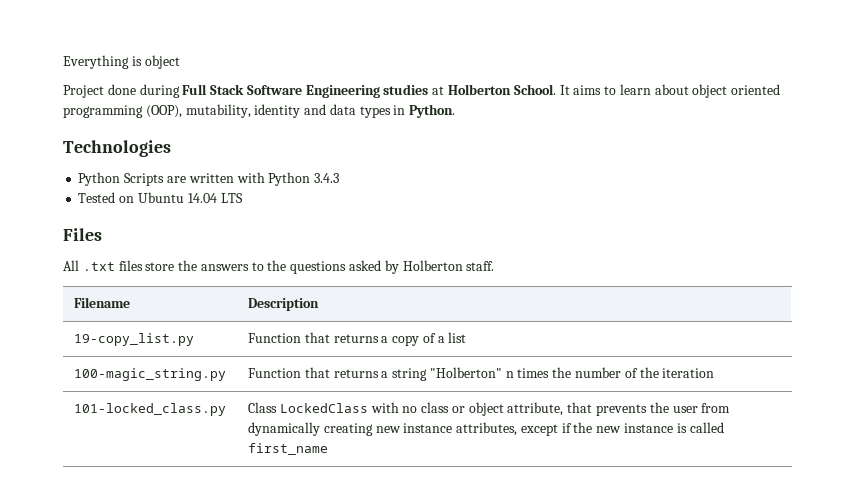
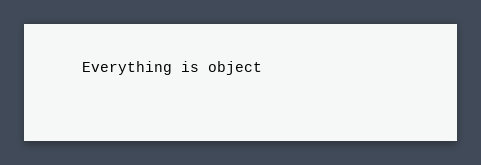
[63,84,781,98] [63,104,456,118] [63,140,171,157] [78,172,340,186] [78,192,243,203] [63,228,102,241] [63,260,495,274] [73,297,130,308] [247,298,319,311] [73,333,194,346] [247,332,467,346] [73,368,226,381] [247,367,715,381] [73,403,226,416] [247,402,731,416] [247,422,724,436] [247,443,328,455] // Project done during Full Stack Software Engineering studies at Holberton School. It aims to learn about object oriented programming (OOP), mutability, identity and data types in Python. // Technologies // Python Scripts are written with Python 3.4.3 // Tested on Ubuntu 14.04 LTS // Files // All .txt files store the answers to the questions asked by Holberton staff. // Filename | Description // 19-copy_list.py | Function that returns a copy of a list // 100-magic_string.py | Function that returns a string "Holberton" n times the number of the iteration // 101-locked_class.py | Class LockedClass with no class or object attribute, that prevents the user from dynamically creating new instance attributes, except if the new instance is called first_name -> (262, 68) none

